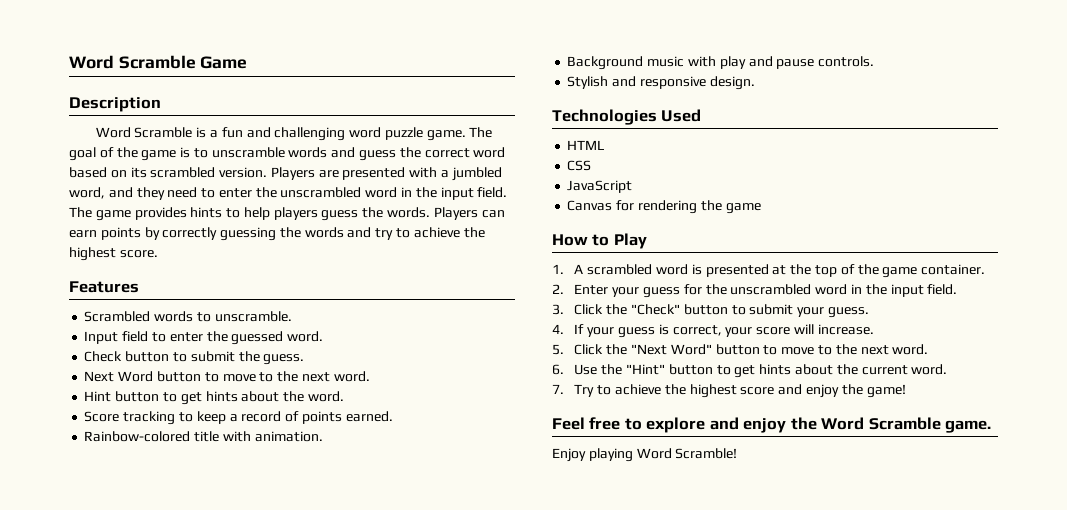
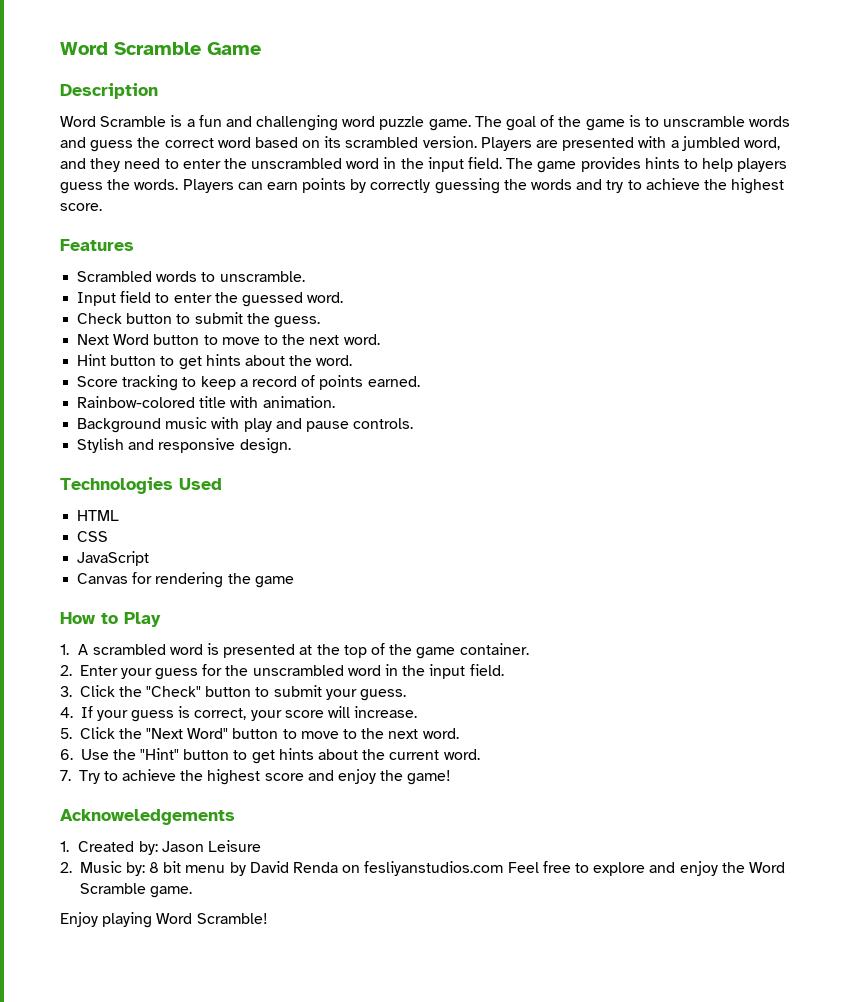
(906, 391) none -> [60,809,235,825] [60,840,262,855] [60,861,504,876] Acknoweledgements // 1. Created by: Jason Leisure // 2. Music by: 8 bit menu by David Renda on fesliyanstudios.com

